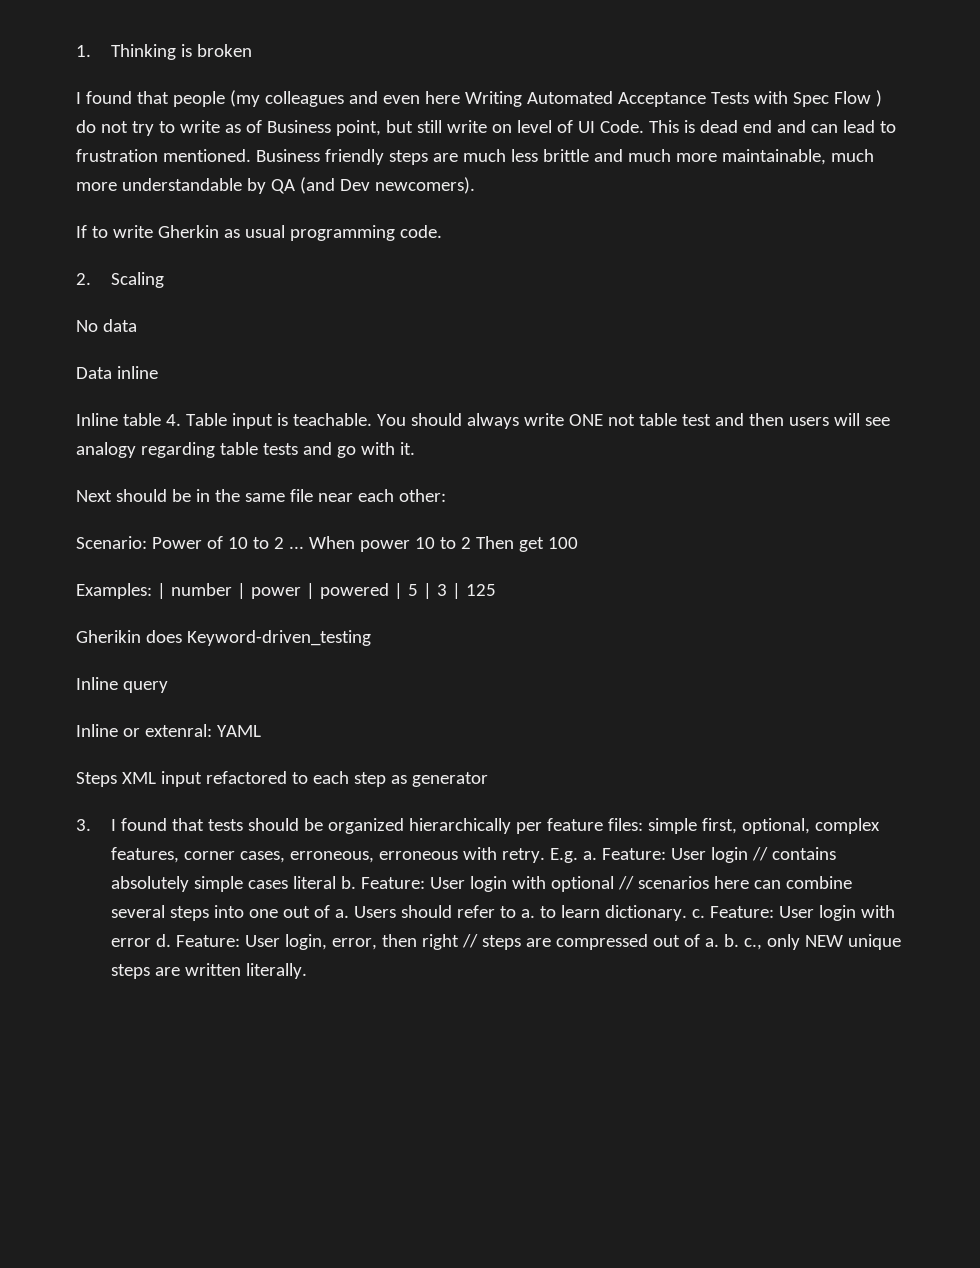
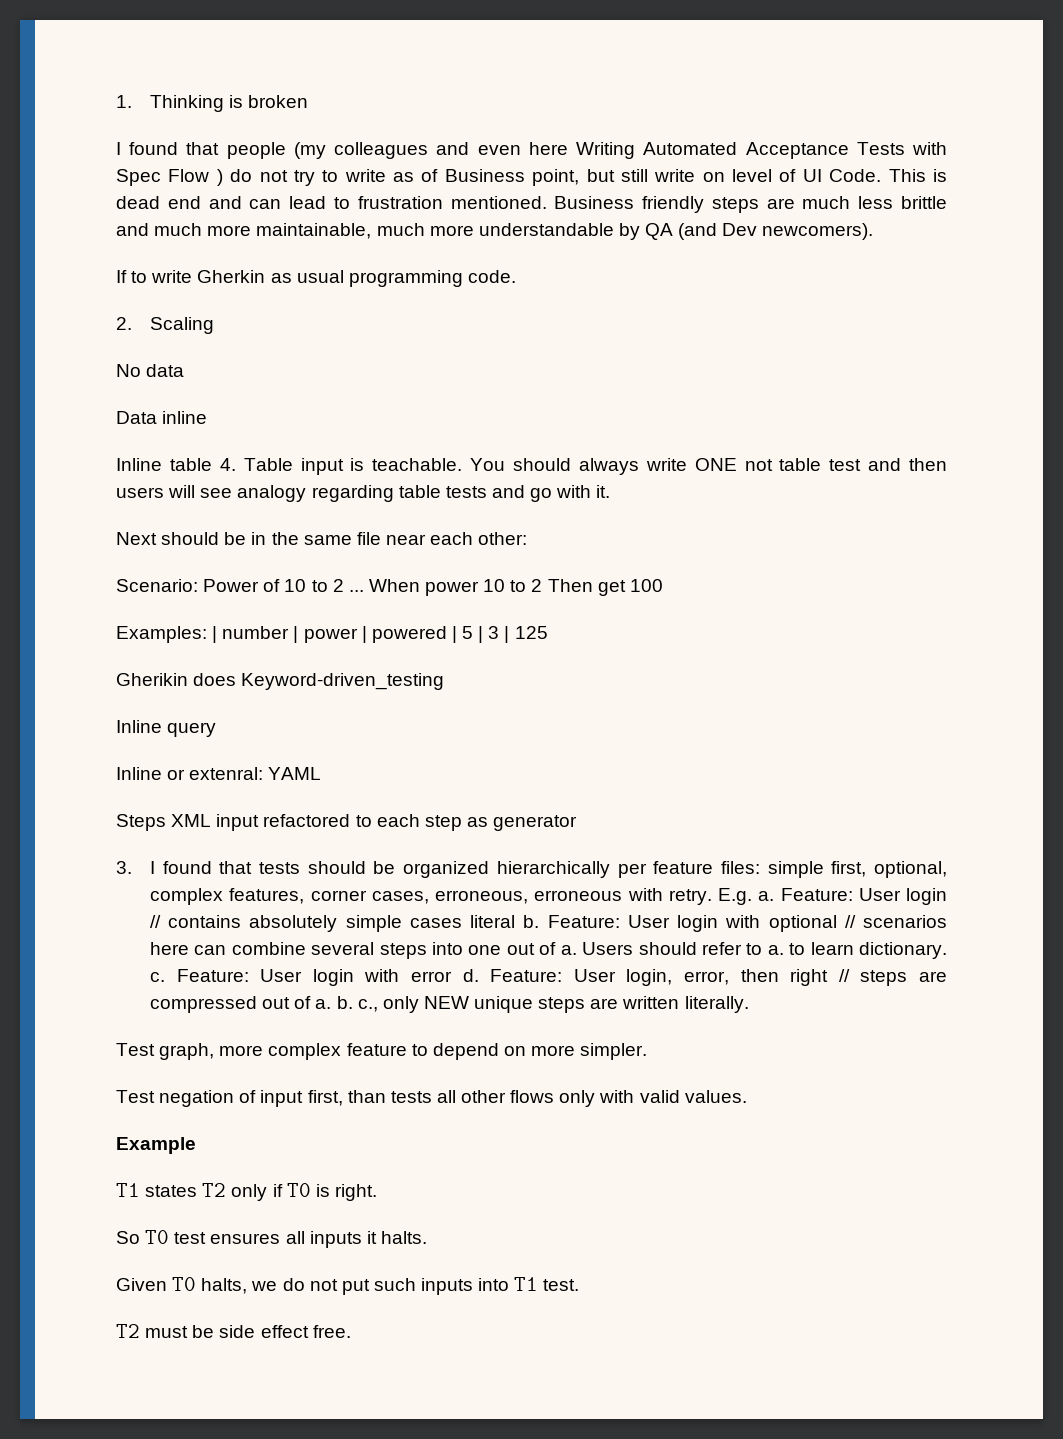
(307, 971) none -> [116,1043,648,1060] [116,1090,747,1107] [116,1137,196,1154] [116,1183,377,1201] [116,1230,427,1248] [116,1277,580,1295] [116,1324,351,1338] // Test graph, more complex feature to depend on more simpler. // Test negation of input first, than tests all other flows only with valid values. // Example // T1 states T2 only if T0 is right. // So T0 test ensures all inputs it halts. // Given T0 halts, we do not put such inputs into T1 test. // T2 must be side effect free.

